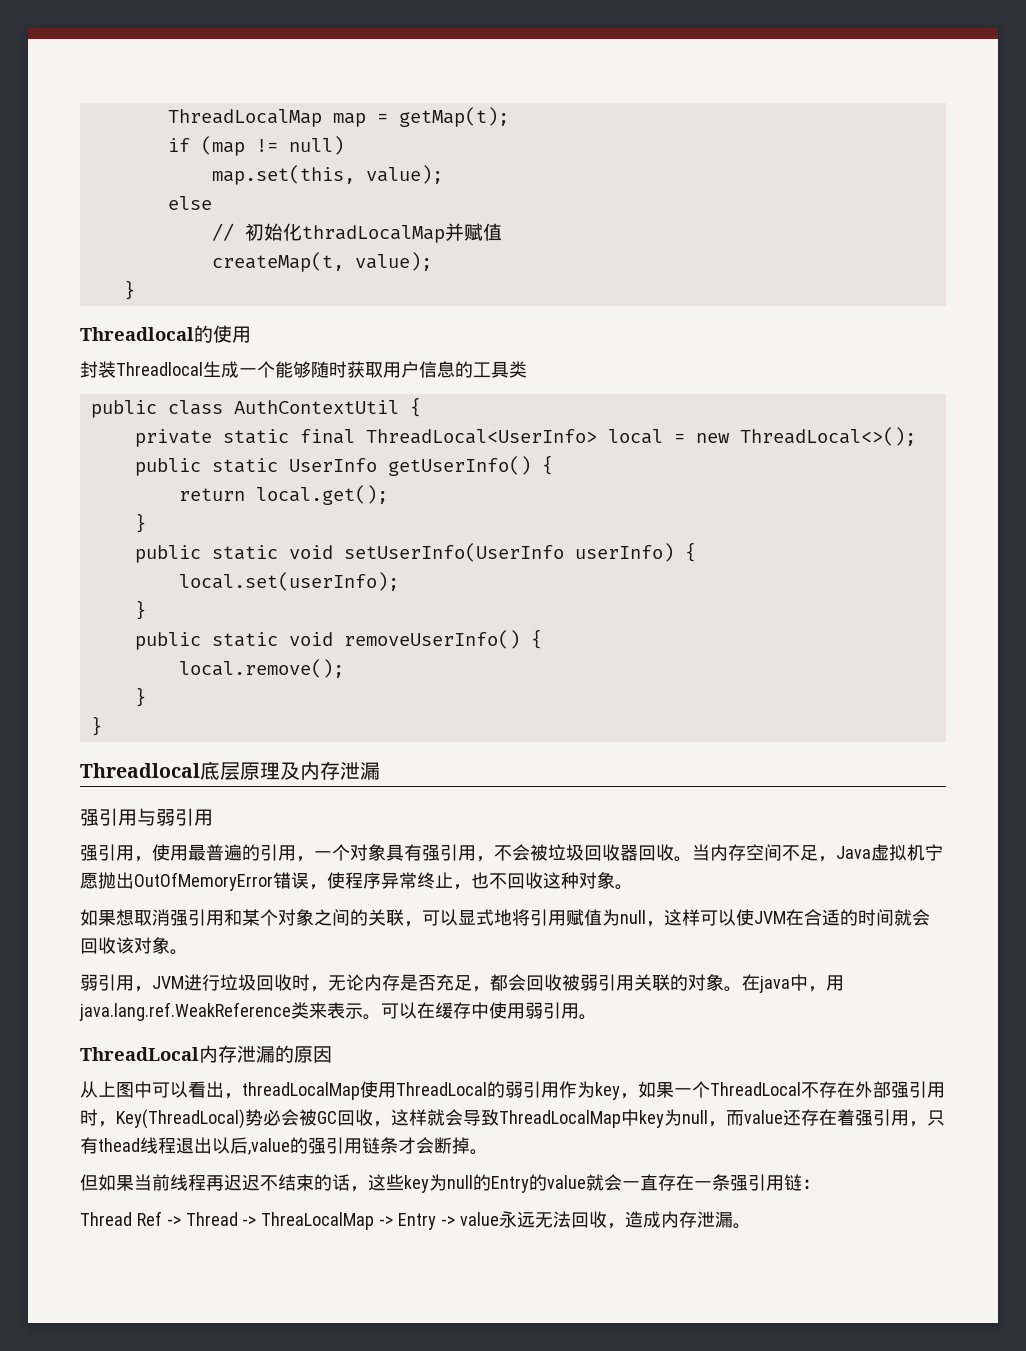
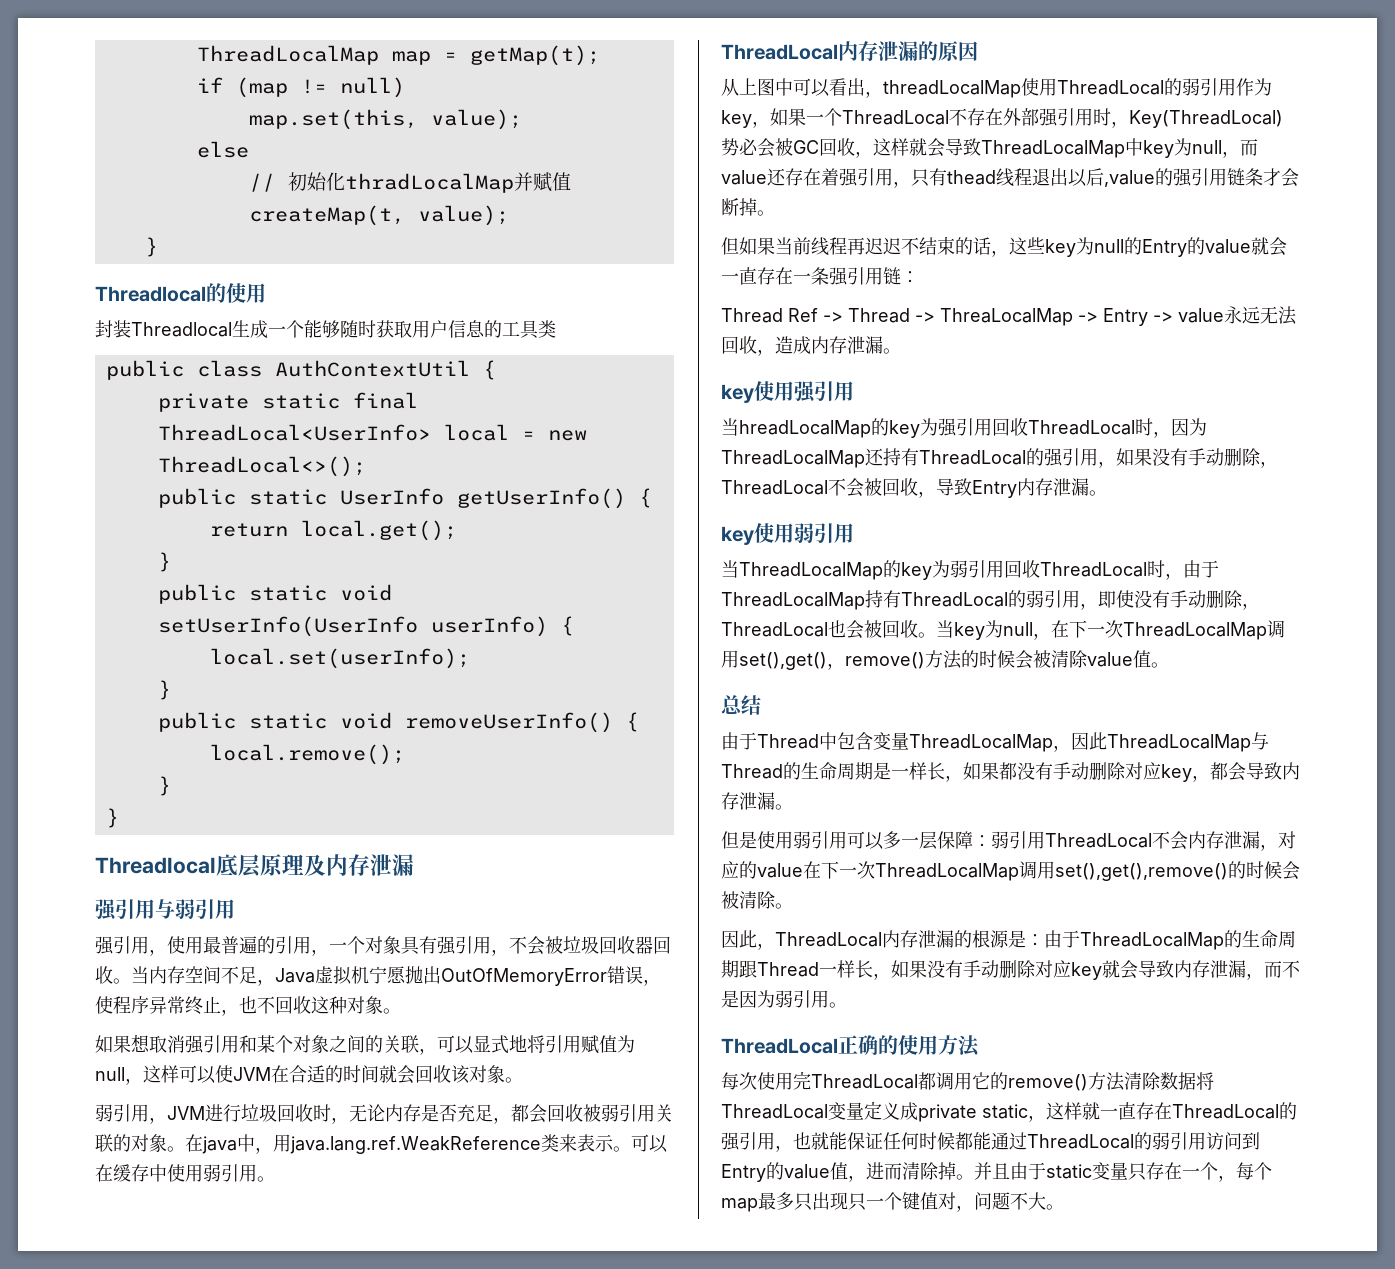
(751, 1226) none -> [721,381,854,403] [721,418,1207,438] [721,448,1278,468] [721,478,1107,498] [721,523,854,545] [721,560,1219,580] [721,590,1260,610] [721,620,1285,640] [721,650,1169,670] [721,695,761,715] [721,732,1269,752] [721,762,1300,782] [721,792,793,810] [721,831,1296,851] [721,861,1300,881] [721,891,793,909] [721,930,1296,950] [721,960,1300,980] [721,990,847,1008] [721,1035,980,1057] [721,1071,1214,1091] [721,1101,1297,1122] [721,1132,1260,1152] [721,1162,1272,1182] [721,1192,1064,1212] // key使用强引用 // 当hreadLocalMap的key为强引用回收ThreadLocal时，因为ThreadLocalMap还持有ThreadLocal的强引用，如果没有手动删除，ThreadLocal不会被回收，导致Entry内存泄漏。 // key使用弱引用 // 当ThreadLocalMap的key为弱引用回收ThreadLocal时，由于ThreadLocalMap持有ThreadLocal的弱引用，即使没有手动删除，ThreadLocal也会被回收。当key为null，在下一次ThreadLocalMap调用set(),get()，remove()方法的时候会被清除value值。 // 总结 // 由于Thread中包含变量ThreadLocalMap，因此ThreadLocalMap与Thread的生命周期是一样长，如果都没有手动删除对应key，都会导致内存泄漏。 // 但是使用弱引用可以多一层保障：弱引用ThreadLocal不会内存泄漏，对应的value在下一次ThreadLocalMap调用set(),get(),remove()的时候会被清除。 // 因此，ThreadLocal内存泄漏的根源是：由于ThreadLocalMap的生命周期跟Thread一样长，如果没有手动删除对应key就会导致内存泄漏，而不是因为弱引用。 // ThreadLocal正确的使用方法 // 每次使用完ThreadLocal都调用它的remove()方法清除数据将ThreadLocal变量定义成private static，这样就一直存在ThreadLocal的强引用，也就能保证任何时候都能通过ThreadLocal的弱引用访问到Entry的value值，进而清除掉。并且由于static变量只存在一个，每个map最多只出现只一个键值对，问题不大。

